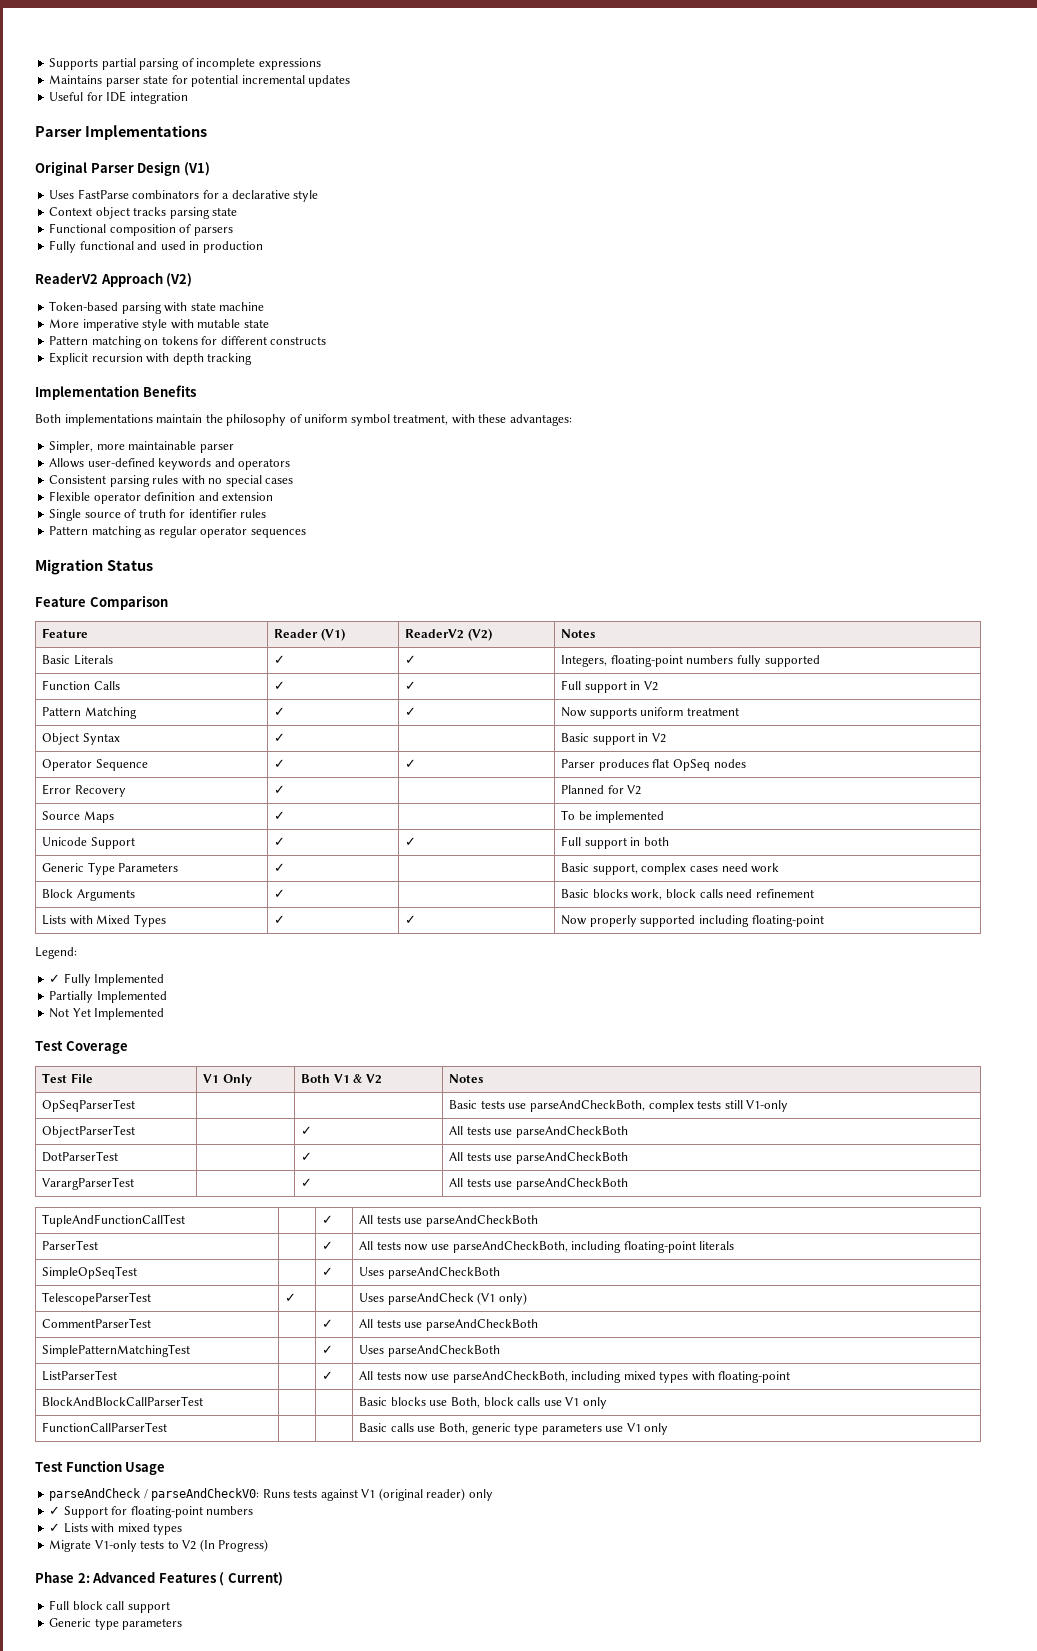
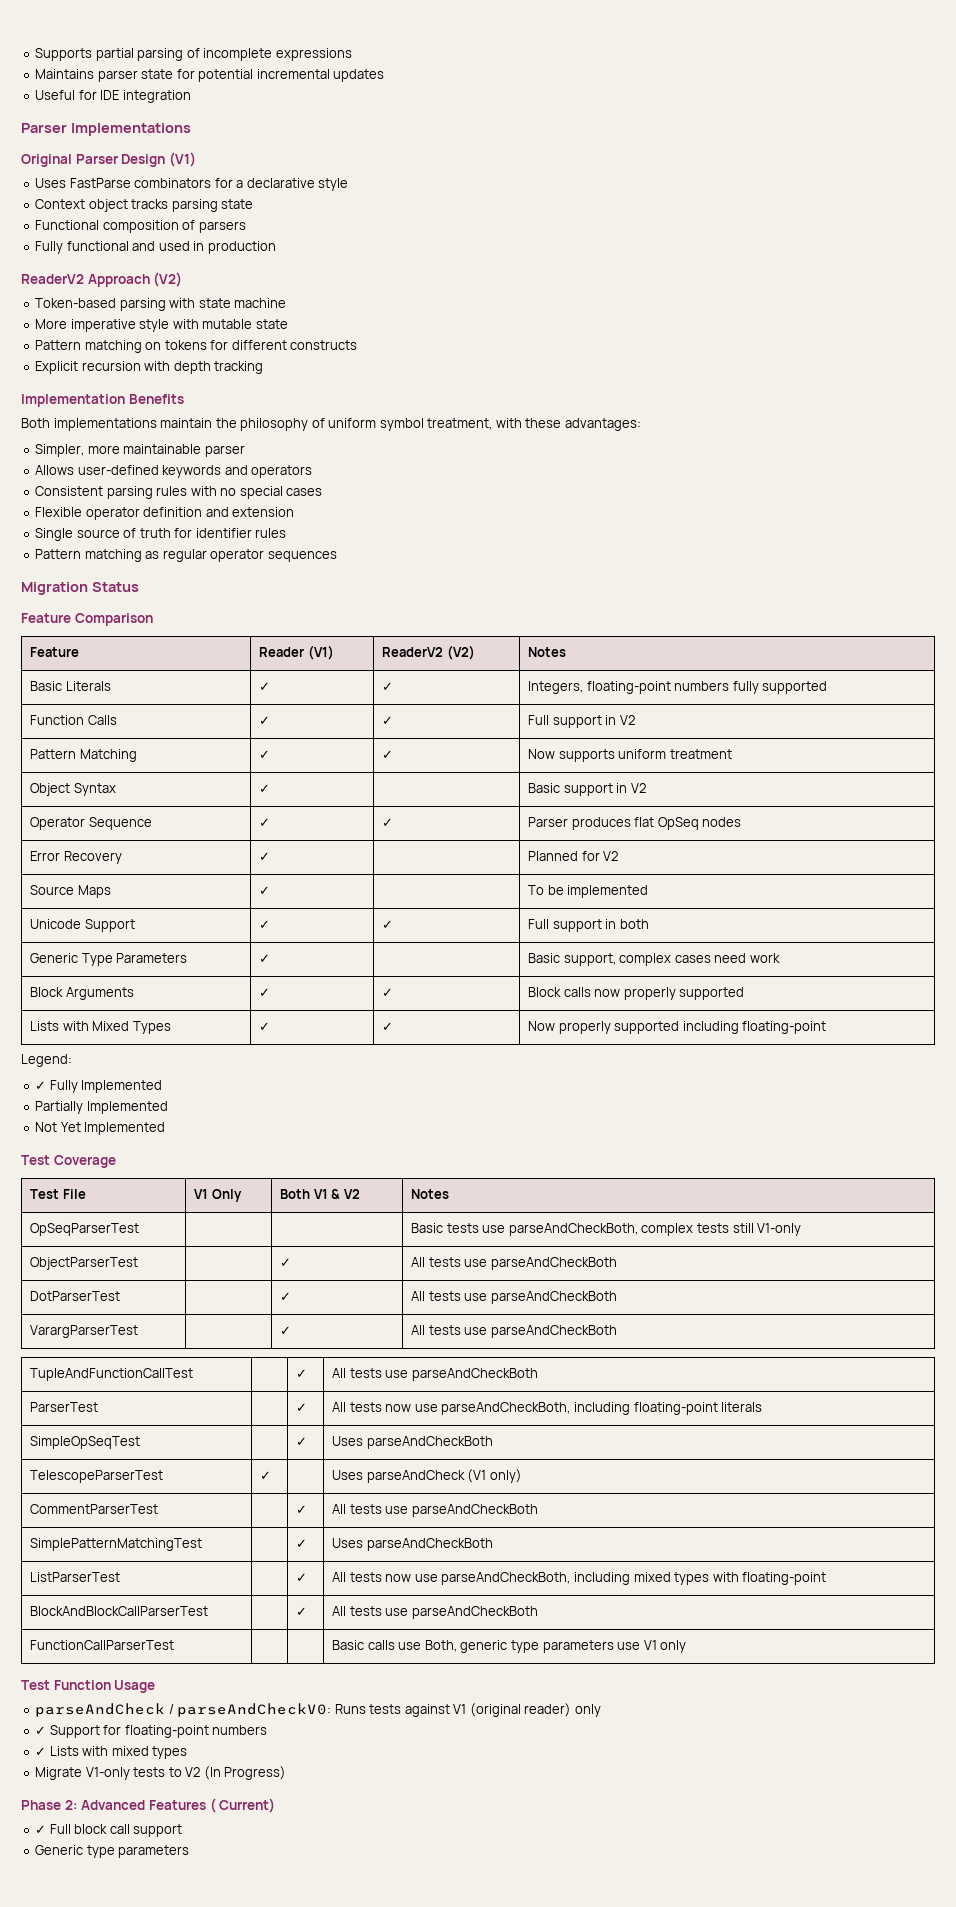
[561,889,814,900] | Basic blocks work, block calls need refinement -> [382,988,394,997] [528,987,745,1000] ✓ | Block calls now properly supported
[359,1397,607,1409] | Basic blocks use Both, block calls use V1 only -> [296,1607,308,1616] [332,1606,538,1619] ✓ | All tests use parseAndCheckBoth
(283, 1579) none -> [35,1825,47,1834] ✓

